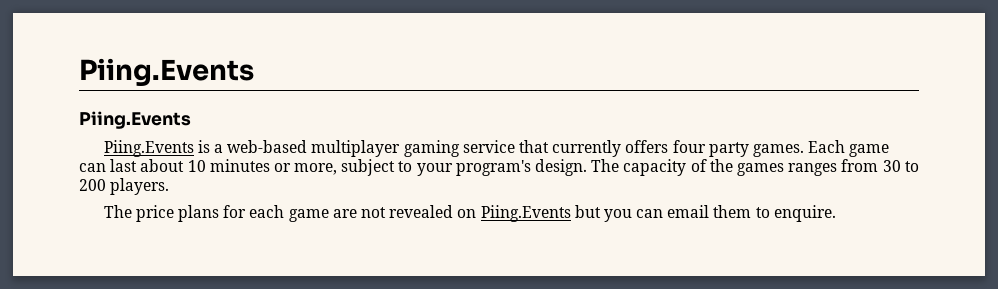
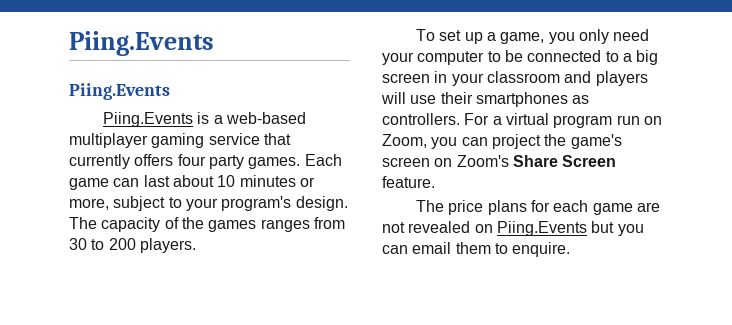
(170, 186) none -> [416,29,650,44] [382,50,659,65] [382,71,648,86] [381,92,590,107] [382,113,662,128] [382,134,622,149] [382,155,617,167] [382,176,435,188] // To set up a game, you only need your computer to be connected to a big screen in your classroom and players will use their smartphones as controllers. For a virtual program run on Zoom, you can project the game's screen on Zoom's Share Screen feature.

